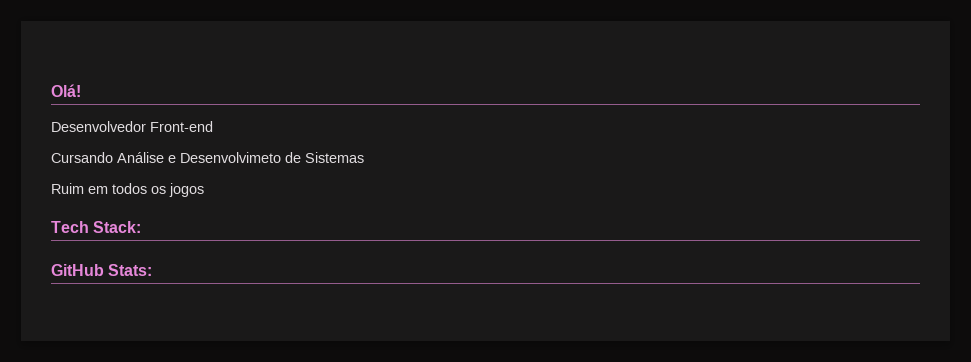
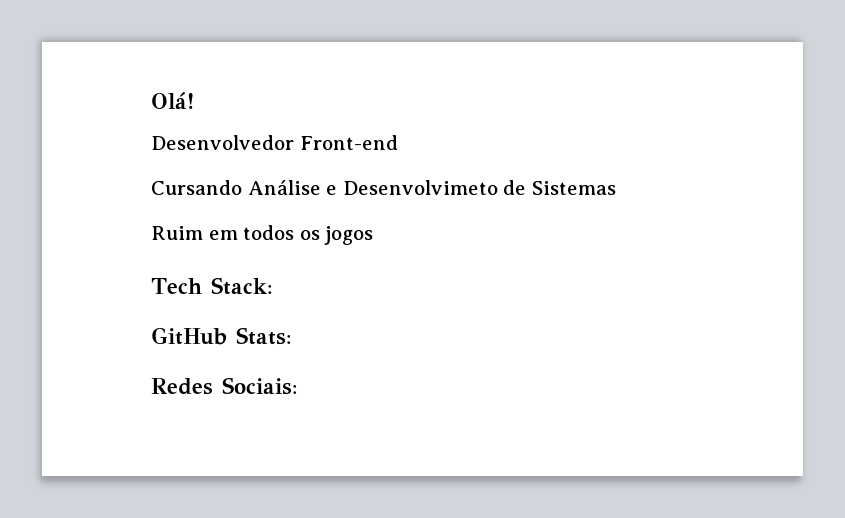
(153, 270) none -> [151,377,298,395] // Redes Sociais:

